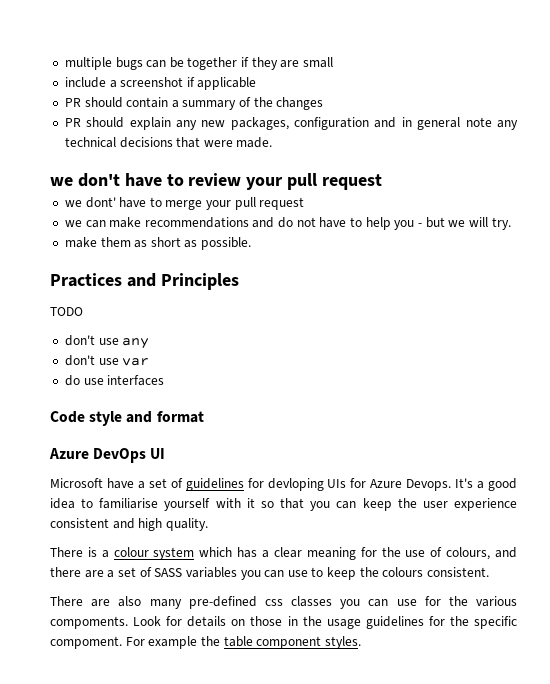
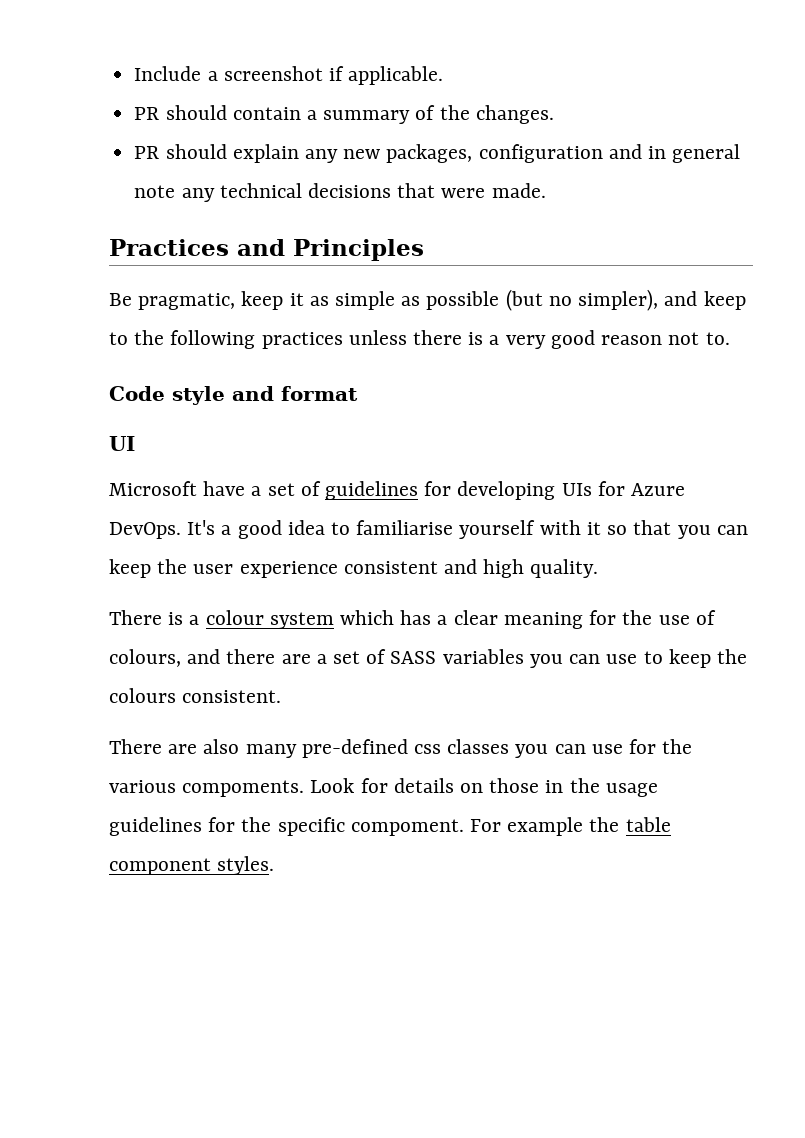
[64,57,334,70] [64,77,106,88] multiple bugs can be together if they are small // include -> [134,66,202,81] Include
[197,77,257,90] applicable -> [348,66,444,85] applicable.
[276,97,324,110] changes -> [475,105,554,124] changes.
[50,173,383,190] [64,197,305,210] [64,217,511,230] [64,237,252,250] [50,273,239,290] [50,307,83,316] [64,335,150,349] [64,355,150,366] [64,375,165,386] we don't have to review your pull request // we dont' have to merge your pull request // we can make recommendations and do not have to help you - but we will try. // make them as short as possible. // Practices and Principles // TODO // don't use any // don't use var // do use interfaces -> [109,239,424,261] [109,289,746,311] [109,330,730,349] Practices and Principles // Be pragmatic, keep it as simple as possible (but no simpler), and keep to the following practices unless there is a very good reason not to.
[49,448,147,463] Azure DevOps -> (358, 393) none
[267,478,324,491] devloping -> [457,481,556,500] developing
[406,479,452,491] Devops. -> [109,522,181,539] DevOps.

